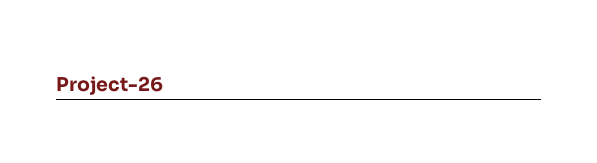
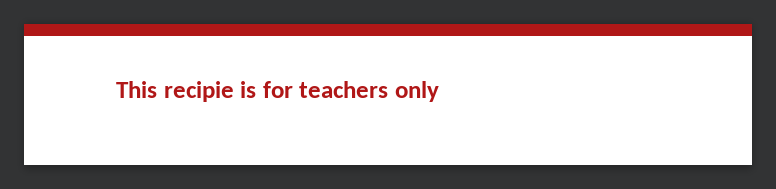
[56,76,163,95] Project-26 -> [116,81,440,102] This recipie is for teachers only

